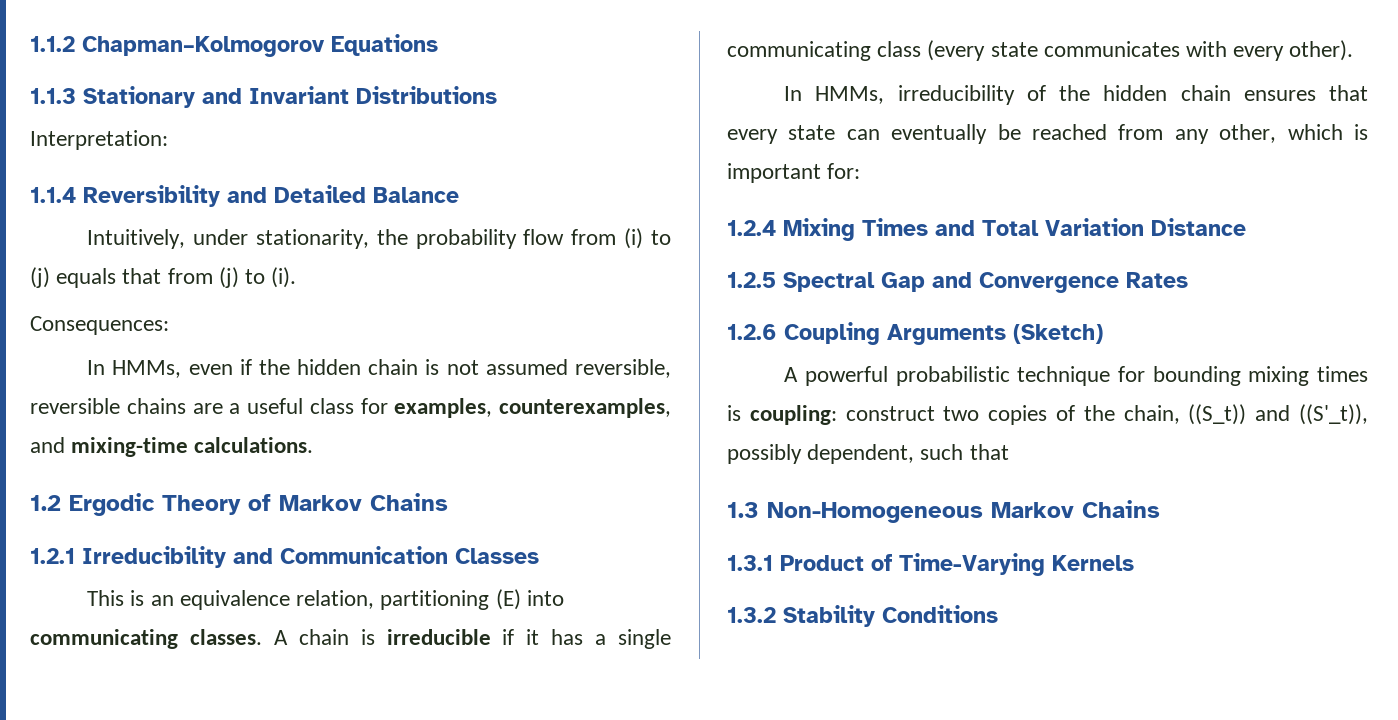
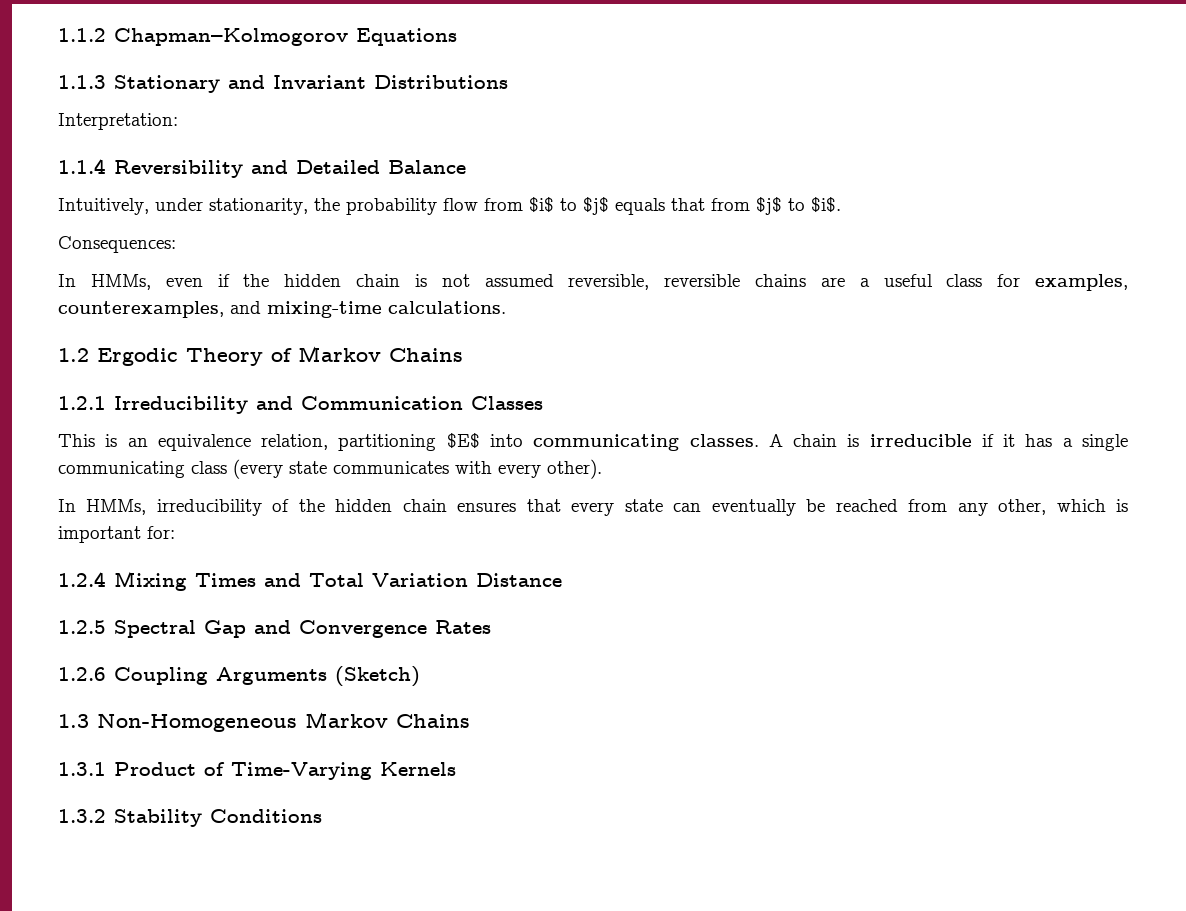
[624,228,671,249] [30,267,297,288] (i) to (j) equals that from (j) to (i). -> [529,197,841,215] $i$ to $j$ equals that from $j$ to $i$.
[495,589,521,610] (E) -> [446,433,480,449] $E$
[784,366,1368,386] [727,404,1368,425] [727,444,1009,464] // A powerful probabilistic technique for bounding mixing times is coupling: construct two copies of the chain, ((S_t)) and ((S'_t)), possibly dependent, such that -> (420, 676) none

